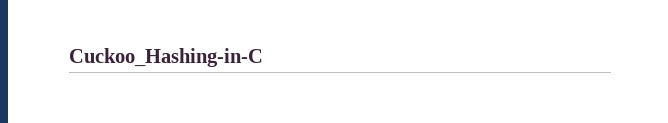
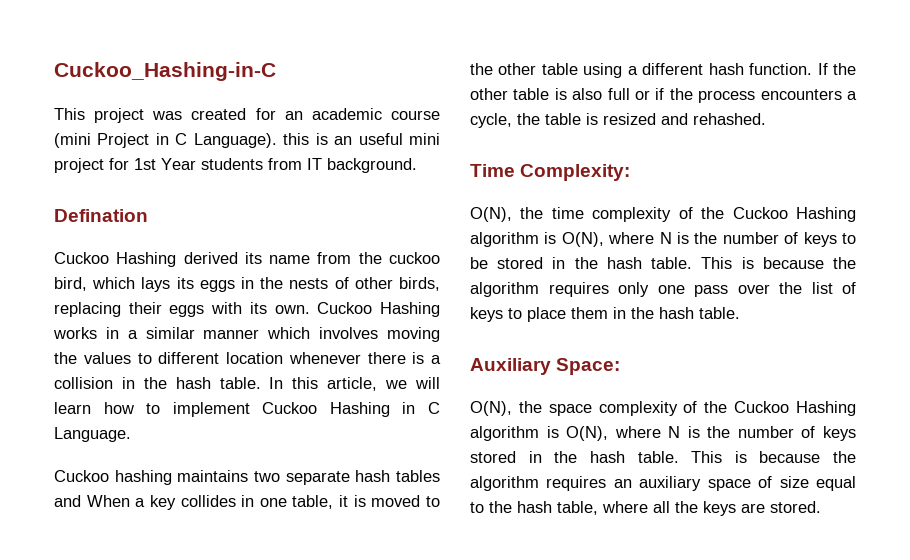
(263, 57) none -> [54,108,440,123] [54,133,441,148] [54,158,417,173] [54,209,148,222] [54,252,440,267] [54,277,440,292] [54,302,440,317] [53,327,440,342] [54,352,441,364] [54,377,441,391] [54,402,440,417] [54,427,131,442] [54,470,440,485] [54,495,440,510] [470,63,856,78] [470,88,857,103] [470,113,766,128] [470,164,631,181] [470,207,856,222] [470,232,856,247] [470,257,856,269] [470,282,856,297] [470,307,740,322] [470,358,621,375] [470,401,856,416] [470,426,856,441] [470,451,856,463] [470,476,856,491] [470,501,821,516] // This project was created for an academic course (mini Project in C Language). this is an useful mini project for 1st Year students from IT background. // Defination // Cuckoo Hashing derived its name from the cuckoo bird, which lays its eggs in the nests of other birds, replacing their eggs with its own. Cuckoo Hashing works in a similar manner which involves moving the values to different location whenever there is a collision in the hash table. In this article, we will learn how to implement Cuckoo Hashing in C Language. // Cuckoo hashing maintains two separate hash tables and When a key collides in one table, it is moved to the other table using a different hash function. If the other table is also full or if the process encounters a cycle, the table is resized and rehashed. // Time Complexity: // O(N), the time complexity of the Cuckoo Hashing algorithm is O(N), where N is the number of keys to be stored in the hash table. This is because the algorithm requires only one pass over the list of keys to place them in the hash table. // Auxiliary Space: // O(N), the space complexity of the Cuckoo Hashing algorithm is O(N), where N is the number of keys stored in the hash table. This is because the algorithm requires an auxiliary space of size equal to the hash table, where all the keys are stored.

